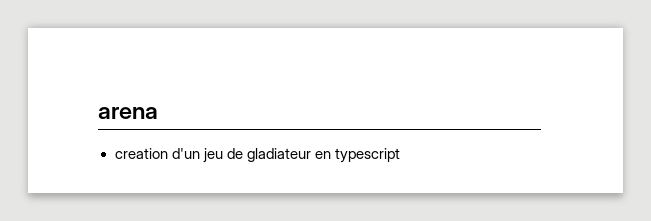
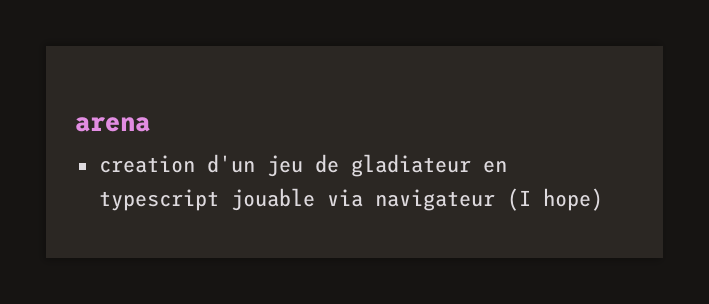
(400, 155) none -> [230,188,603,211] jouable via navigateur (I hope)

